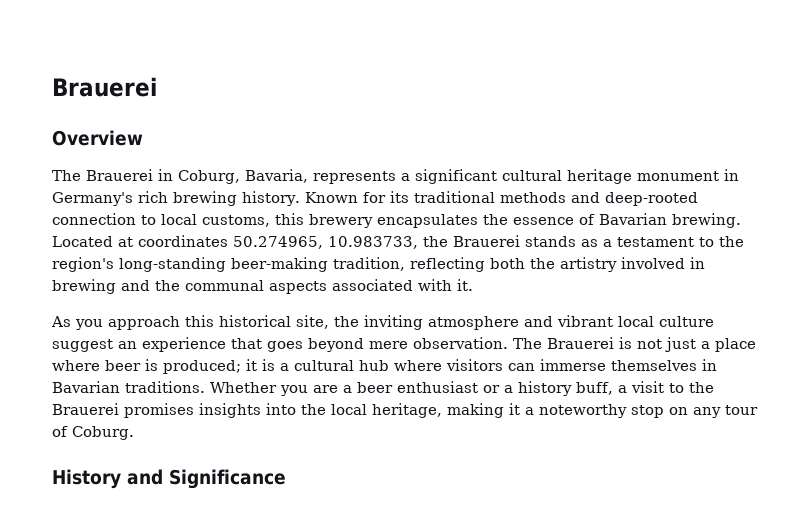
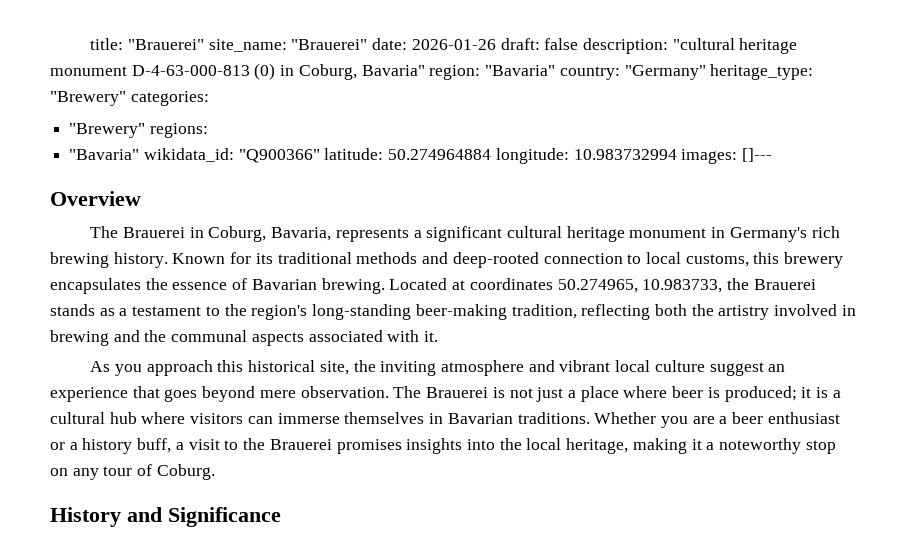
[52,77,157,97] Brauerei -> [90,38,798,54] [50,63,814,80] [50,91,209,106] [69,123,208,138] [69,148,773,164] title: "Brauerei" site_name: "Brauerei" date: 2026-01-26 draft: false description: "cultural heritage monument D-4-63-000-813 (0) in Coburg, Bavaria" region: "Bavaria" country: "Germany" heritage_type: "Brewery" categories: // "Brewery" regions: // "Bavaria" wikidata_id: "Q900366" latitude: 50.274964884 longitude: 10.983732994 images: []---

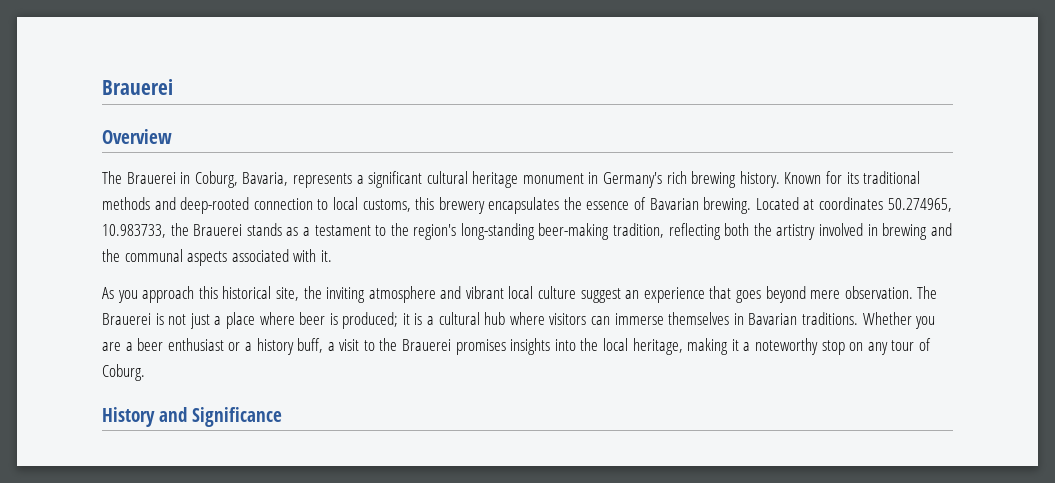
[90,38,798,54] [50,63,814,80] [50,91,209,106] [69,123,208,138] [69,148,773,164] title: "Brauerei" site_name: "Brauerei" date: 2026-01-26 draft: false description: "cultural heritage monument D-4-63-000-813 (0) in Coburg, Bavaria" region: "Bavaria" country: "Germany" heritage_type: "Brewery" categories: // "Brewery" regions: // "Bavaria" wikidata_id: "Q900366" latitude: 50.274964884 longitude: 10.983732994 images: []--- -> [102,79,173,95] Brauerei

